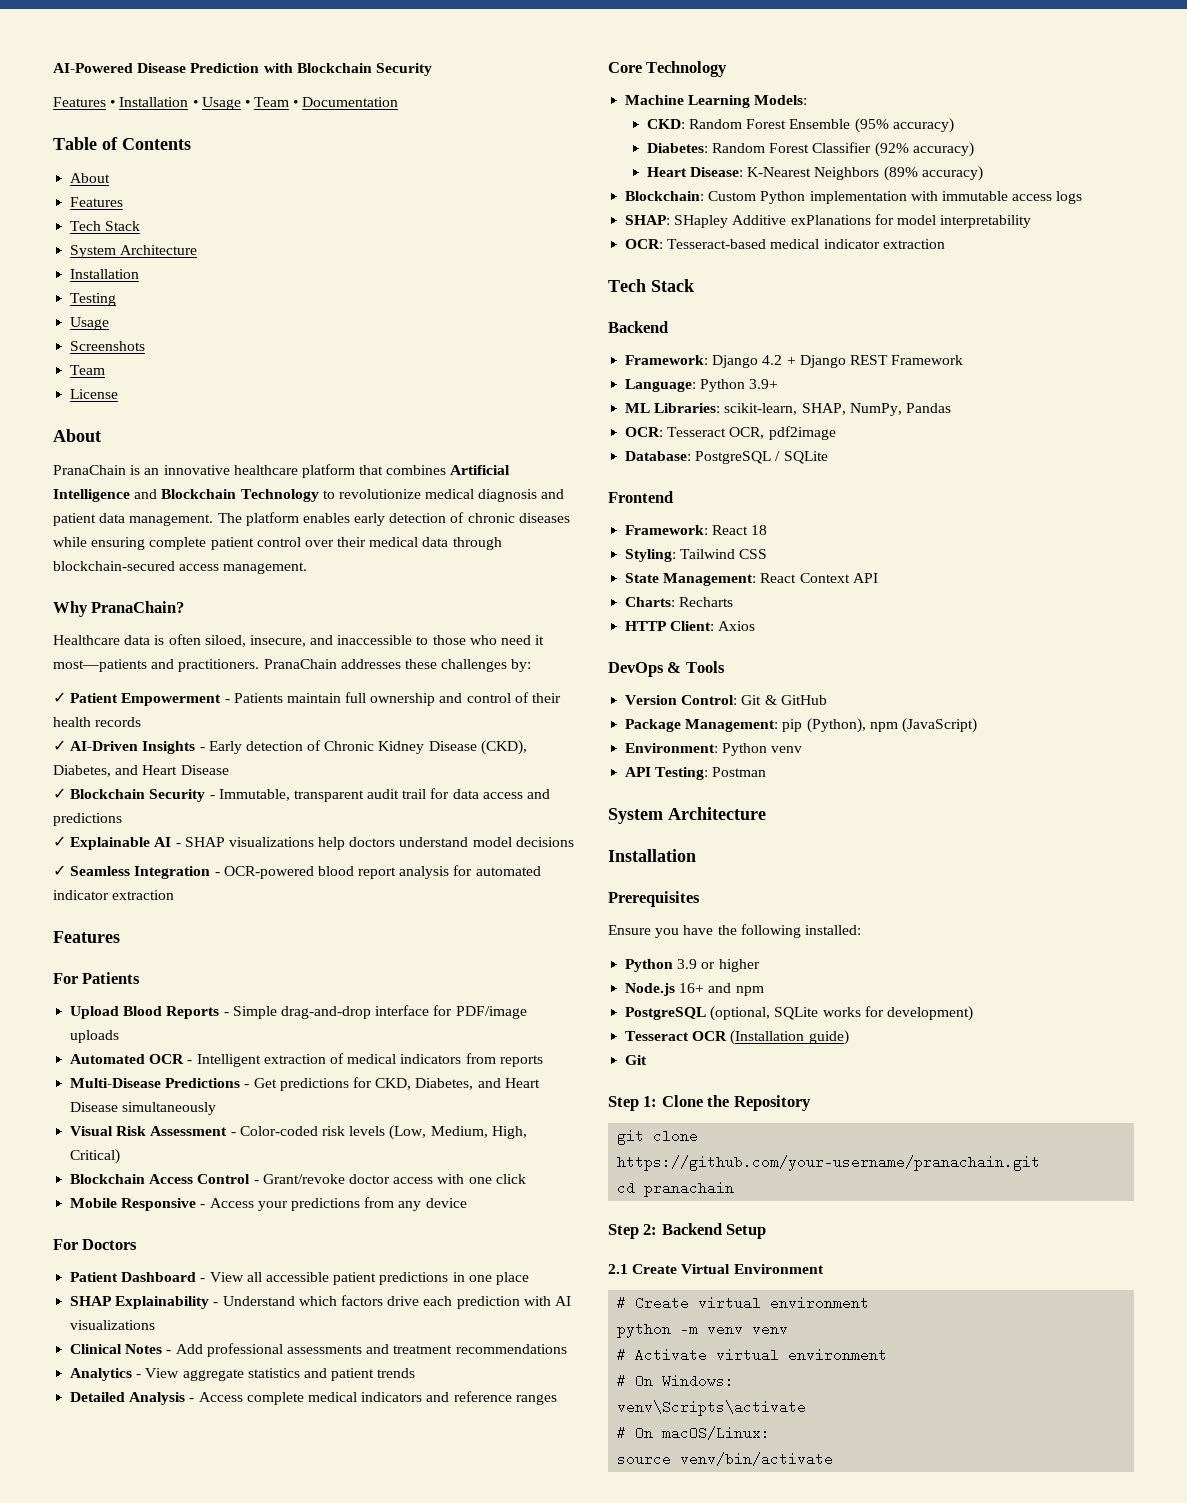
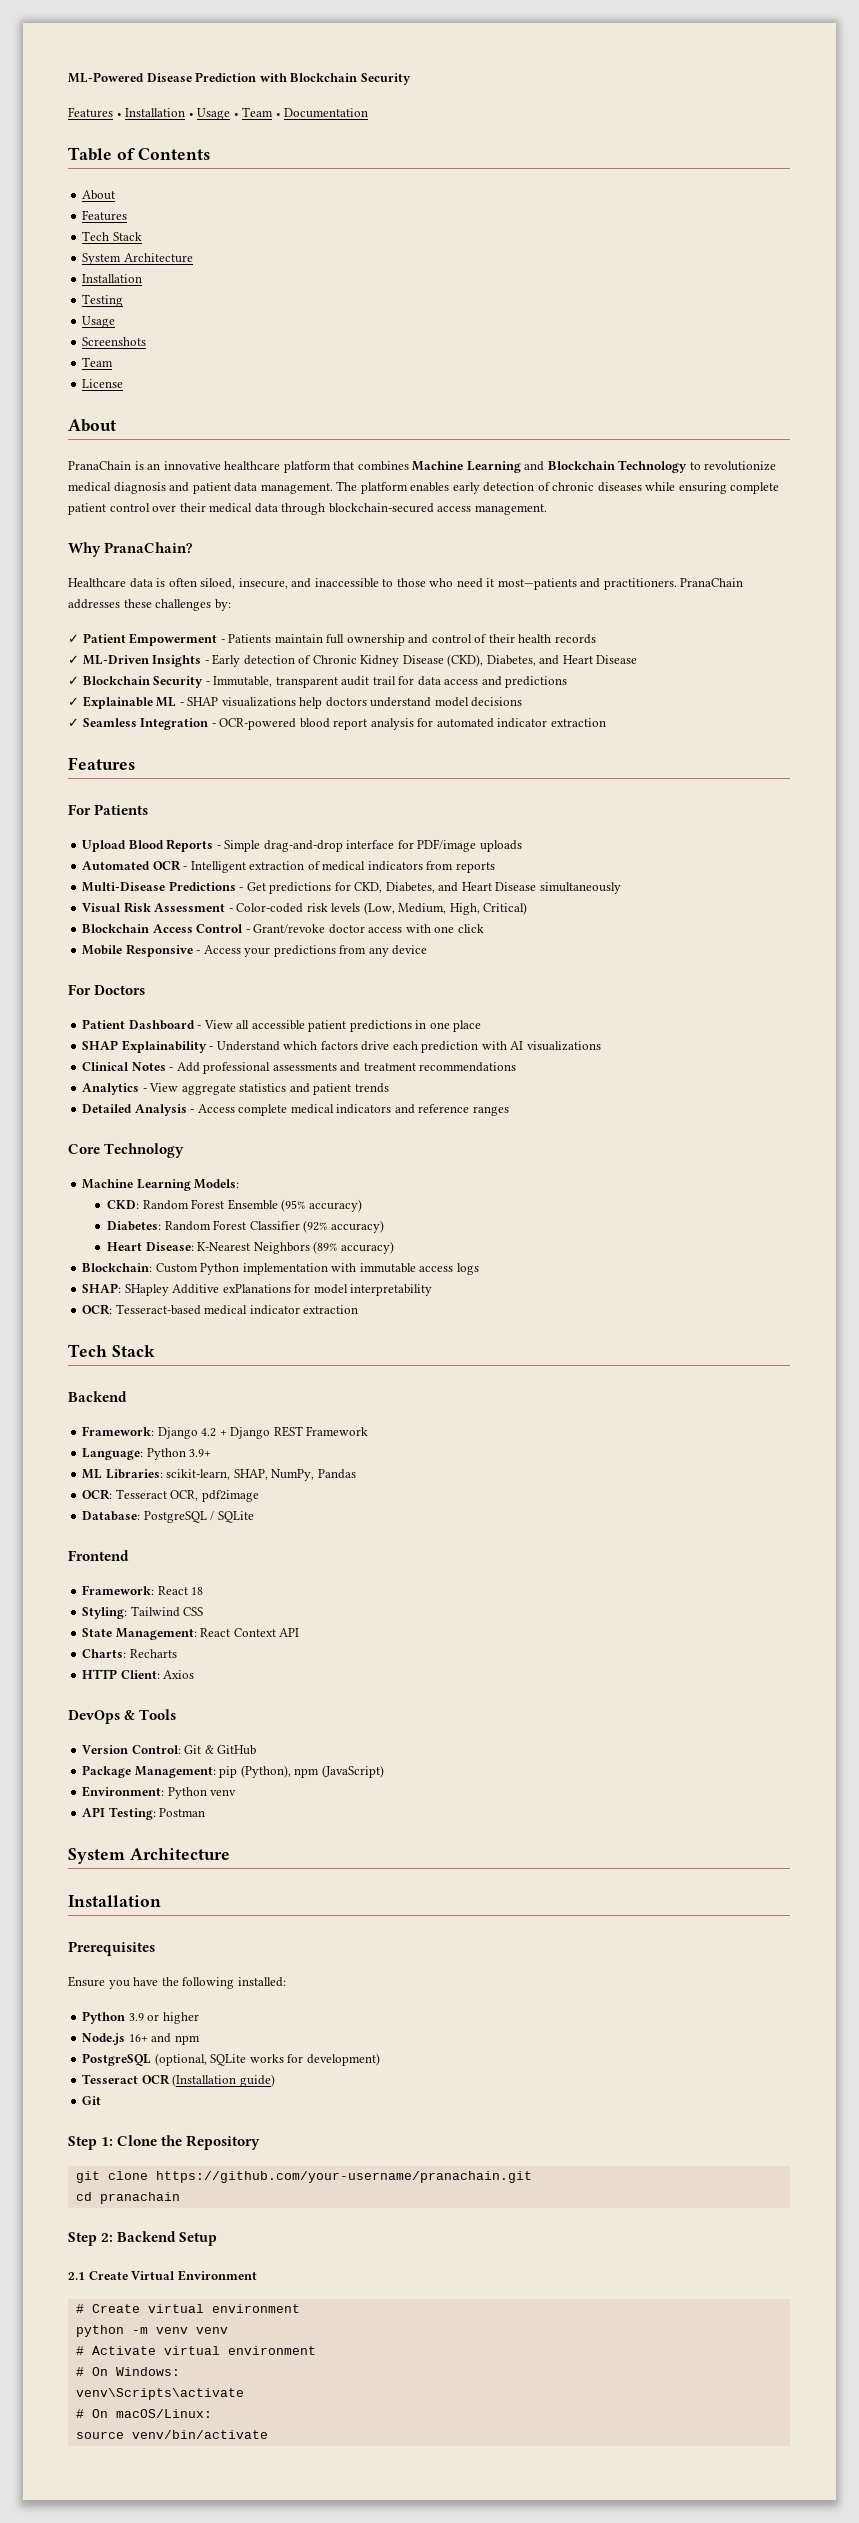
[53,63,133,73] AI-Powered -> [68,72,144,83] ML-Powered
[450,465,511,475] [53,489,130,502] Artificial Intelligence -> [412,461,521,473] Machine Learning
[70,741,139,751] AI-Driven -> [82,655,149,665] ML-Driven
[154,837,172,847] AI -> [156,697,177,707] ML

